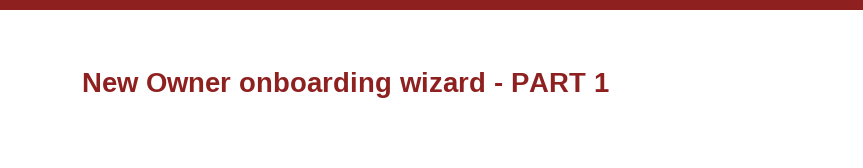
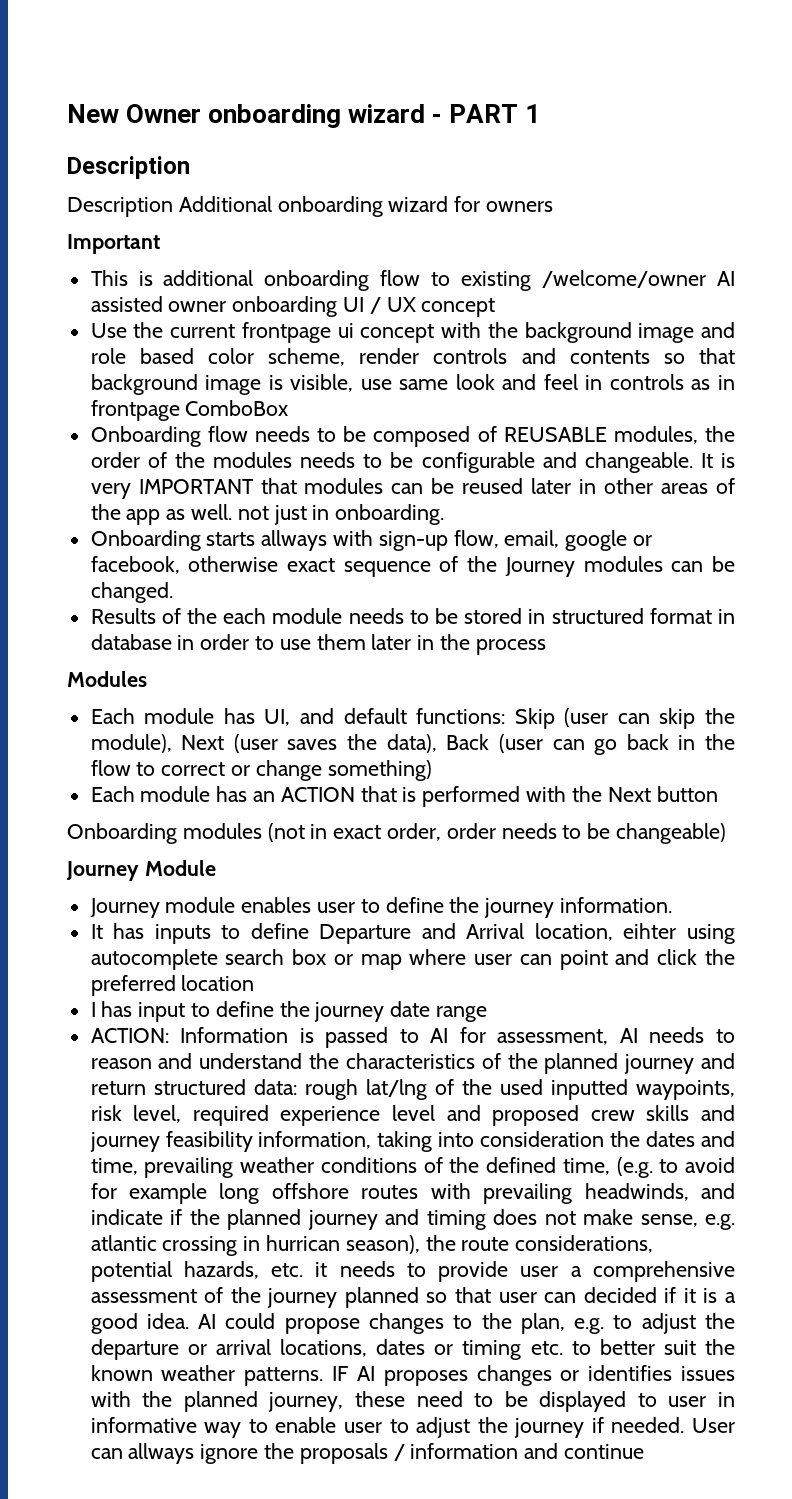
(609, 82) none -> [67,156,190,179] [67,196,554,217] [67,234,160,254] [90,270,735,291] [90,296,496,317] [90,322,736,343] [90,348,735,366] [90,374,736,395] [90,400,289,421] [90,426,735,447] [90,452,735,473] [90,478,735,499] [90,504,445,525] [90,530,653,551] [90,556,735,577] [90,582,173,603] [90,608,735,624] [90,634,546,655] [67,671,147,687] [90,708,735,729] [90,734,736,755] [90,760,432,781] [90,786,718,807] [67,823,727,844] [66,860,216,881] [89,897,673,918] [90,923,735,944] [90,949,735,970] [90,975,255,996] [90,1001,488,1022] [90,1027,735,1048] [90,1053,736,1074] [90,1079,735,1100] [90,1105,735,1126] [89,1131,736,1152] [90,1157,736,1178] [90,1183,735,1204] [90,1209,736,1230] [90,1235,654,1256] [90,1261,736,1282] [90,1287,736,1308] [90,1313,736,1334] [90,1339,735,1360] [90,1365,735,1386] [90,1391,735,1412] [90,1417,736,1438] [90,1443,645,1464] // Description // Description Additional onboarding wizard for owners // Important // This is additional onboarding flow to existing /welcome/owner AI assisted owner onboarding UI / UX concept // Use the current frontpage ui concept with the background image and role based color scheme, render controls and contents so that background image is visible, use same look and feel in controls as in frontpage ComboBox // Onboarding flow needs to be composed of REUSABLE modules, the order of the modules needs to be configurable and changeable. It is very IMPORTANT that modules can be reused later in other areas of the app as well. not just in onboarding. // Onboarding starts allways with sign-up flow, email, google or facebook, otherwise exact sequence of the Journey modules can be changed. // Results of the each module needs to be stored in structured format in database in order to use them later in the process // Modules // Each module has UI, and default functions: Skip (user can skip the module), Next (user saves the data), Back (user can go back in the flow to correct or change something) // Each module has an ACTION that is performed with the Next button // Onboarding modules (not in exact order, order needs to be changeable) // Journey Module // Journey module enables user to define the journey information. // It has inputs to define Departure and Arrival location, eihter using autocomplete search box or map where user can point and click the preferred location // I has input to define the journey date range // ACTION: Information is passed to AI for assessment, AI needs to reason and understand the characteristics of the planned journey and return structured data: rough lat/lng of the used inputted waypoints, risk level, required experience level and proposed crew skills and journey feasibility information, taking into consideration the dates and time, prevailing weather conditions of the defined time, (e.g. to avoid for example long offshore routes with prevailing headwinds, and indicate if the planned journey and timing does not make sense, e.g. atlantic crossing in hurrican season), the route considerations, potential hazards, etc. it needs to provide user a comprehensive assessment of the journey planned so that user can decided if it is a good idea. AI could propose changes to the plan, e.g. to adjust the departure or arrival locations, dates or timing etc. to better suit the known weather patterns. IF AI proposes changes or identifies issues with the planned journey, these need to be displayed to user in informative way to enable user to adjust the journey if needed. User can allways ignore the proposals / information and continue

